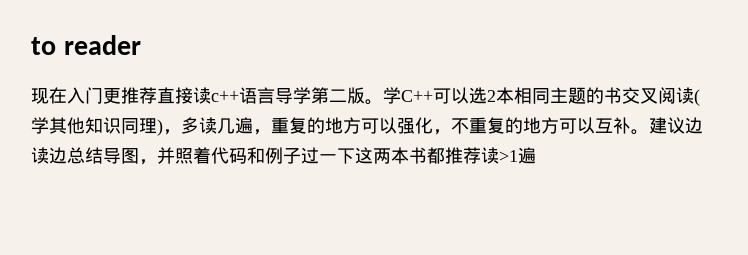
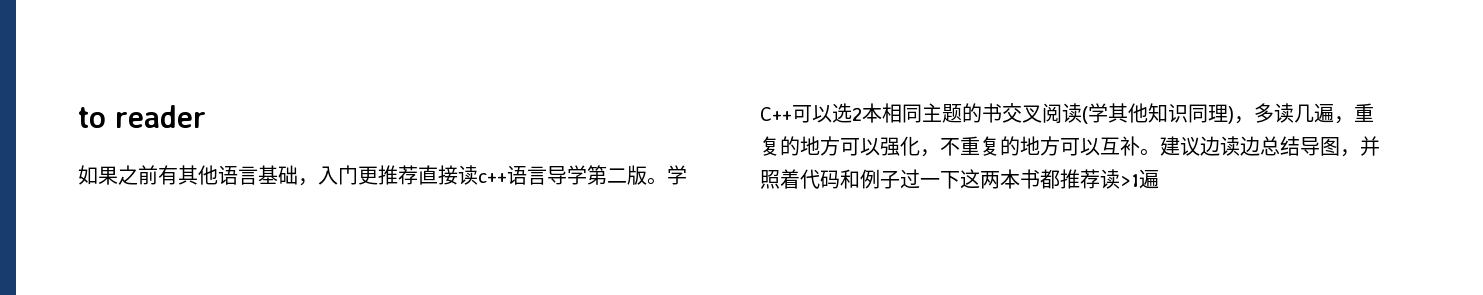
[31,87,67,104] 现在 -> [78,165,318,186] 如果之前有其他语言基础，

